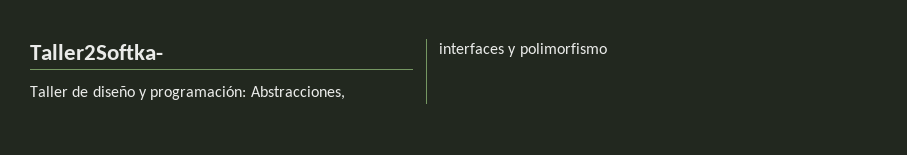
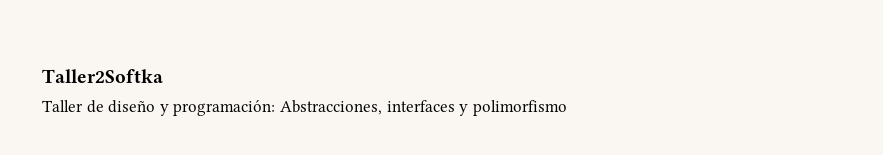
[30,44,163,60] Taller2Softka- -> [42,69,163,83] Taller2Softka

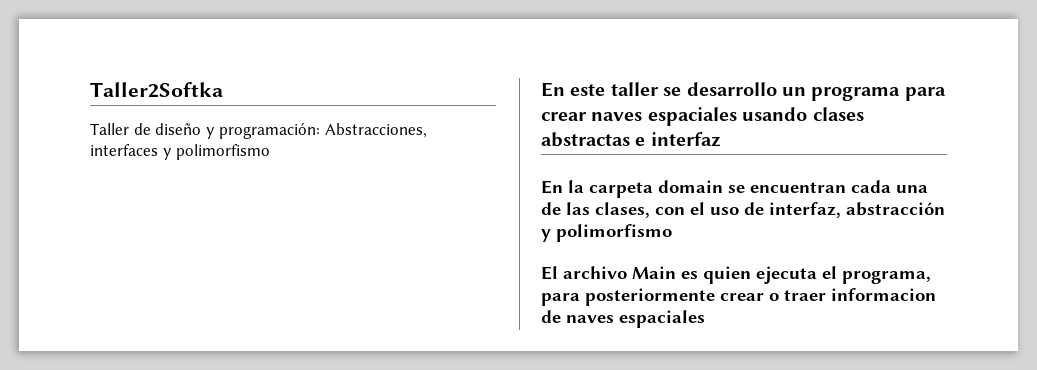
(567, 108) none -> [541,82,946,101] [541,107,864,126] [541,132,721,147] [541,180,928,198] [541,202,945,218] [541,224,672,242] [541,266,931,284] [541,288,936,306] [541,310,705,328] // En este taller se desarrollo un programa para crear naves espaciales usando clases abstractas e interfaz // En la carpeta domain se encuentran cada una de las clases, con el uso de interfaz, abstracción y polimorfismo // El archivo Main es quien ejecuta el programa, para posteriormente crear o traer informacion de naves espaciales

